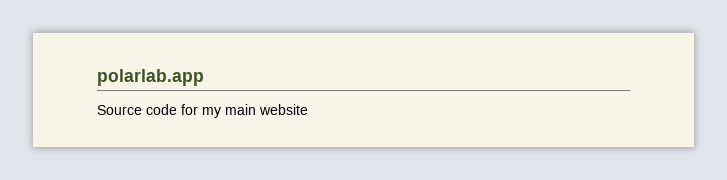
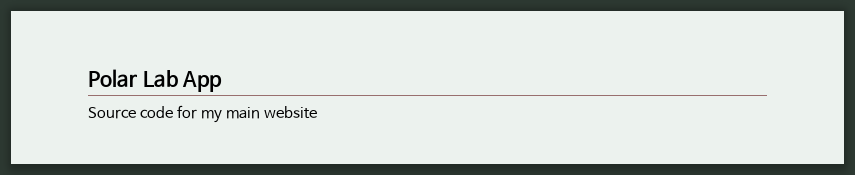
[97,69,204,86] polarlab.app -> [88,69,223,92] Polar Lab App

